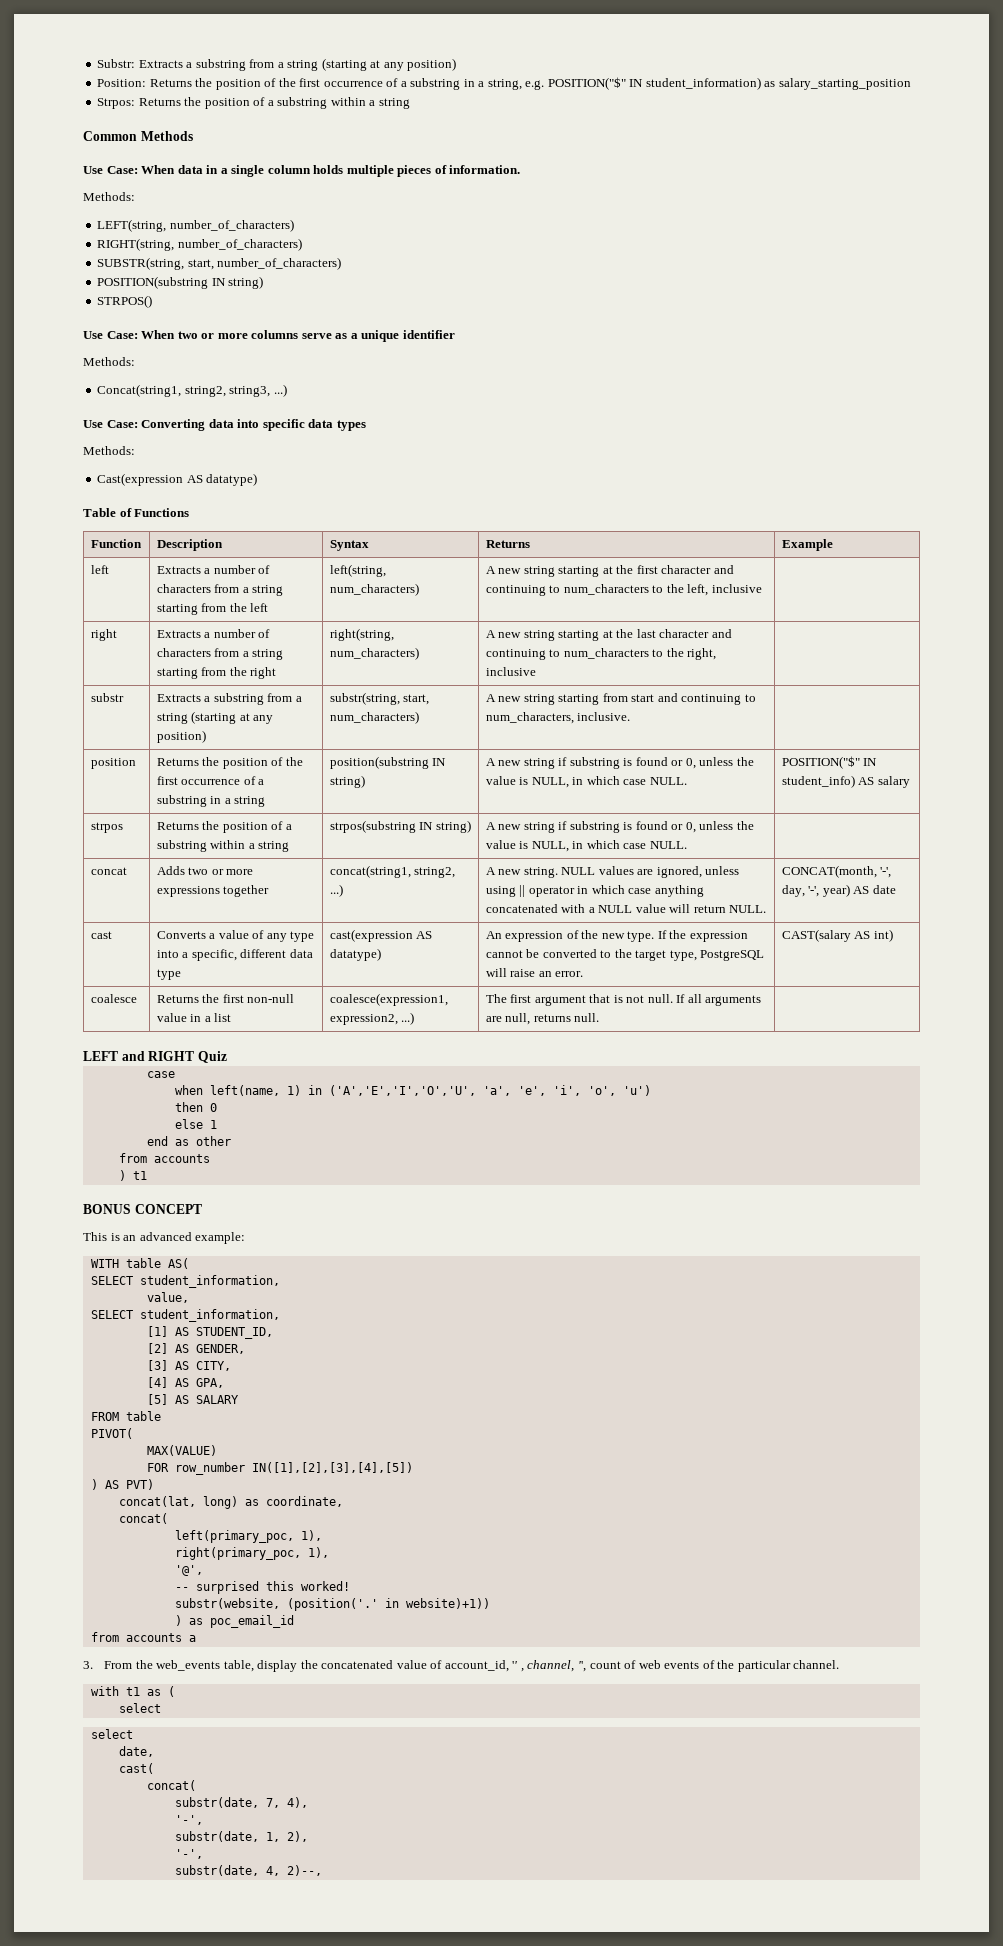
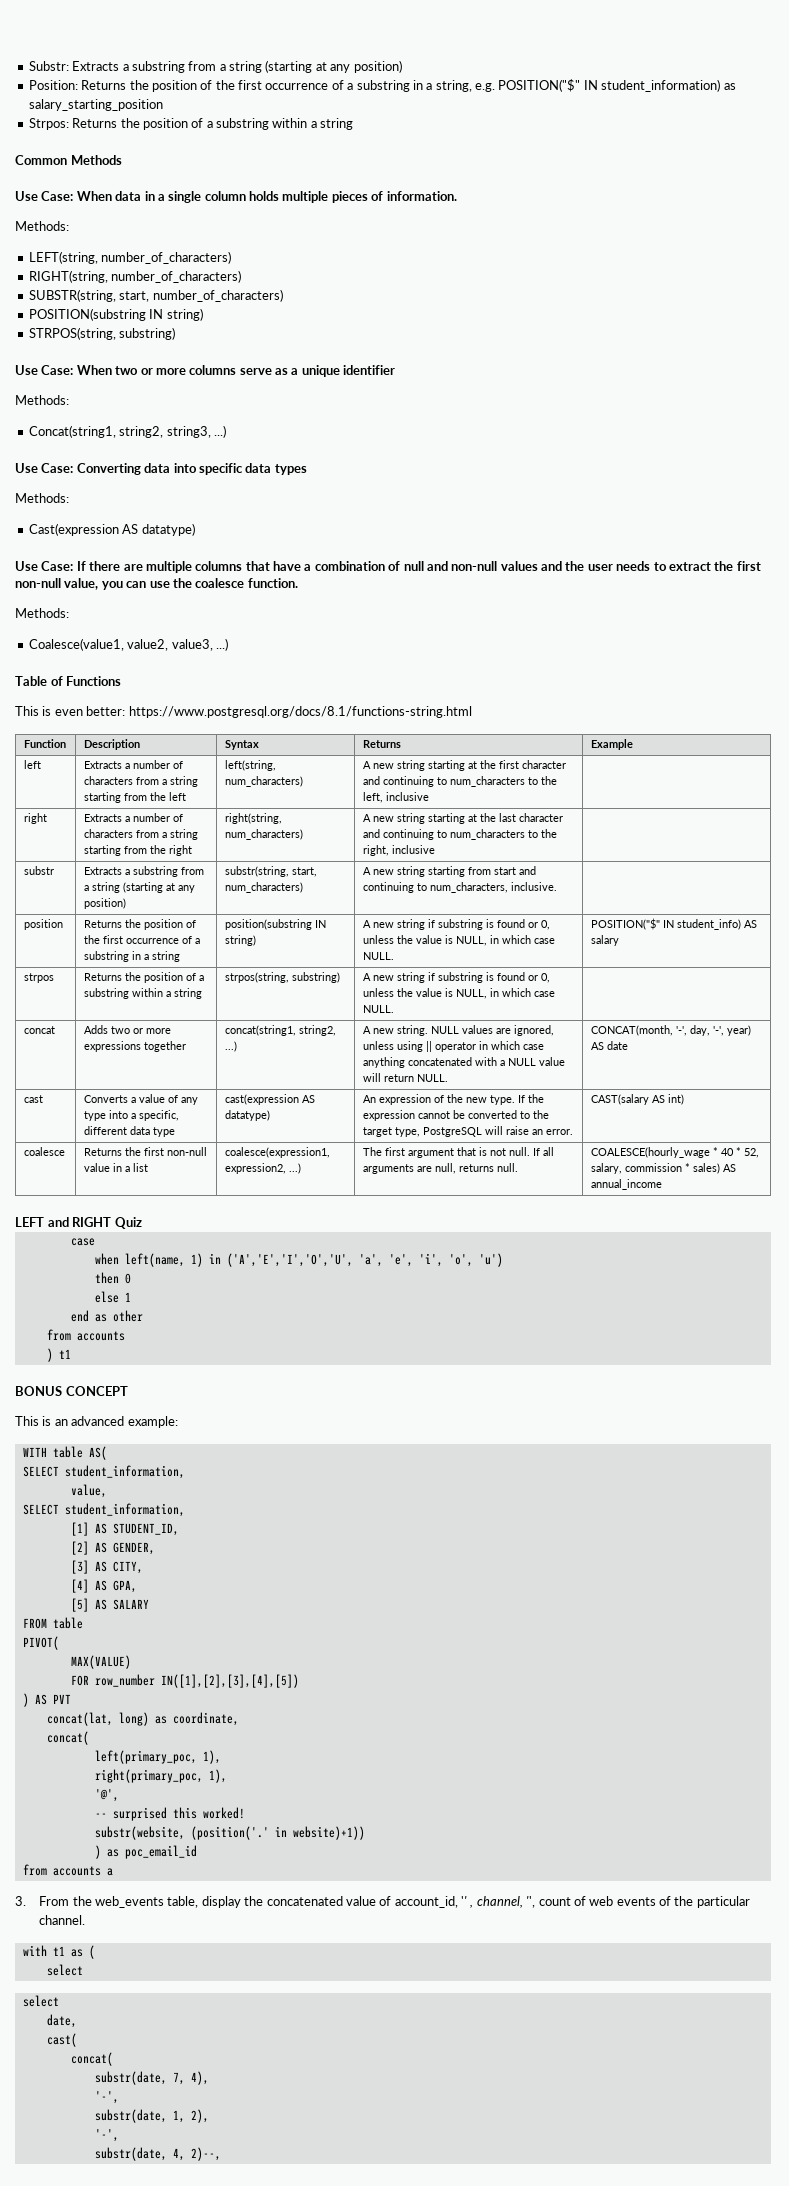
[97,295,153,308] STRPOS() -> [28,327,176,340] STRPOS(string, substring)
[83,508,190,517] Table of Functions -> [15,561,761,573] [15,578,298,590] [15,608,69,618] [28,638,228,651] [15,676,122,686] [15,706,472,718] Use Case: If there are multiple columns that have a combination of null and non-null values and the user needs to extract the first non-null value, you can use the coalesce function. // Methods: // Coalesce(value1, value2, value3, ...) // Table of Functions // This is even better: https://www.postgresql.org/docs/8.1/functions-string.html
[329,820,471,833] strpos(substring IN string) -> [224,972,340,983] strpos(string, substring)
(600, 1017) none -> [590,1147,759,1158] [590,1163,736,1174] [590,1179,662,1190] COALESCE(hourly_wage * 40 * 52, salary, commission * sales) AS annual_income
[125,1479,154,1490] PVT) -> [52,1694,71,1704] PVT

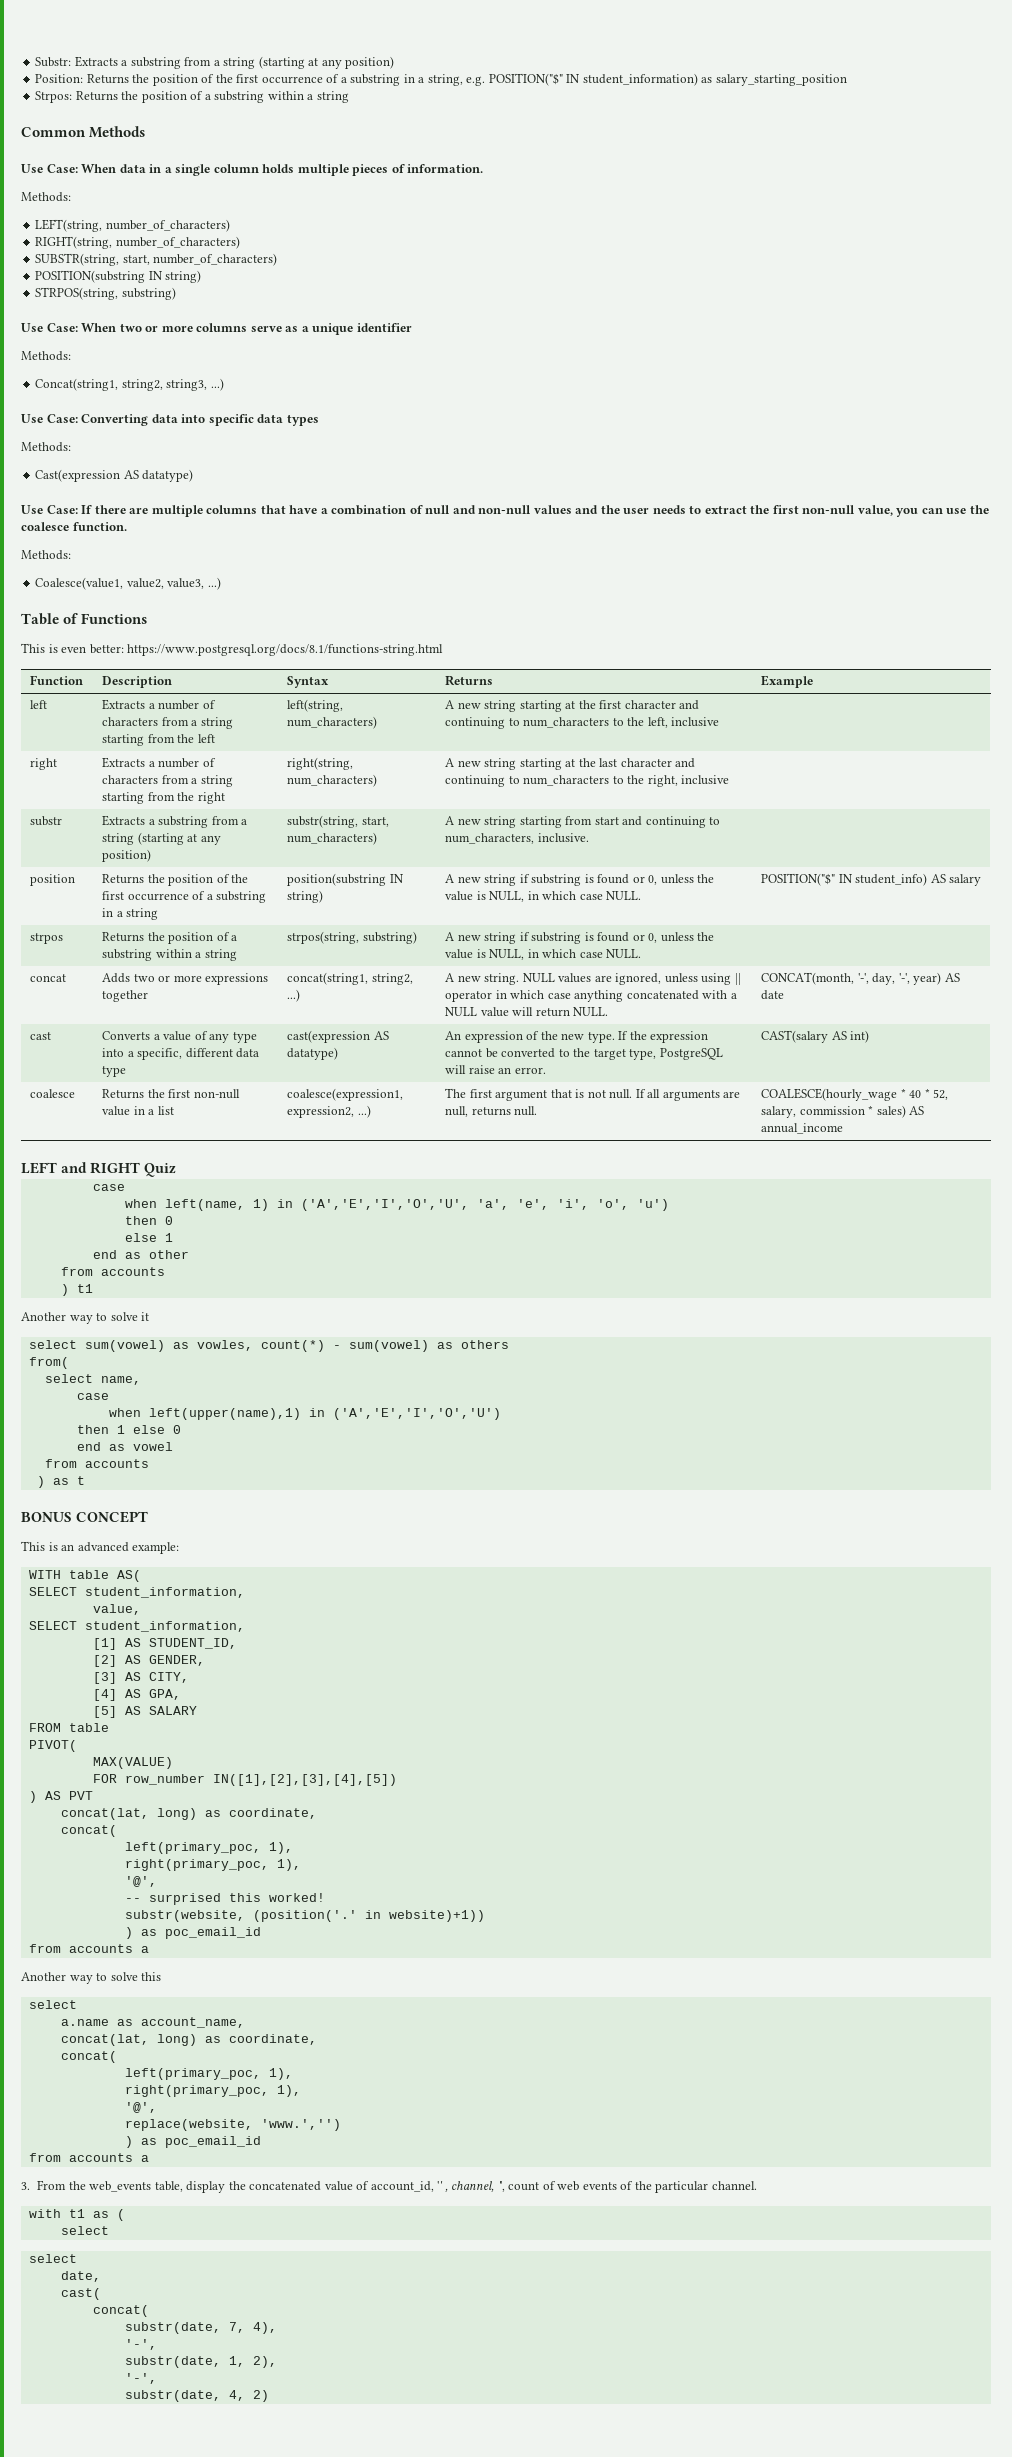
(71, 1354) none -> [21,1312,150,1324] [28,1340,509,1352] [28,1357,69,1369] [44,1374,141,1385] [76,1393,109,1400] [108,1408,501,1420] [76,1425,181,1434] [76,1442,173,1451] [44,1459,149,1468] [36,1476,85,1488] // Another way to solve it // select sum(vowel) as vowles, count(*) - sum(vowel) as others // from( // select name, // case // when left(upper(name),1) in ('A','E','I','O','U') // then 1 else 0 // end as vowel // from accounts // ) as t
(113, 1872) none -> [21,1972,162,1984] [28,2000,77,2009] [60,2017,245,2028] [60,2034,317,2046] [60,2051,117,2063] [124,2068,293,2080] [124,2085,301,2097] [124,2102,157,2113] [124,2119,341,2131] [124,2136,261,2148] [28,2153,149,2162] // Another way to solve this // select // a.name as account_name, // concat(lat, long) as coordinate, // concat( // left(primary_poc, 1), // right(primary_poc, 1), // '@', // replace(website, 'www.','') // ) as poc_email_id // from accounts a
[190,2147,221,2161] 2)--, -> [252,2390,269,2402] 2)

